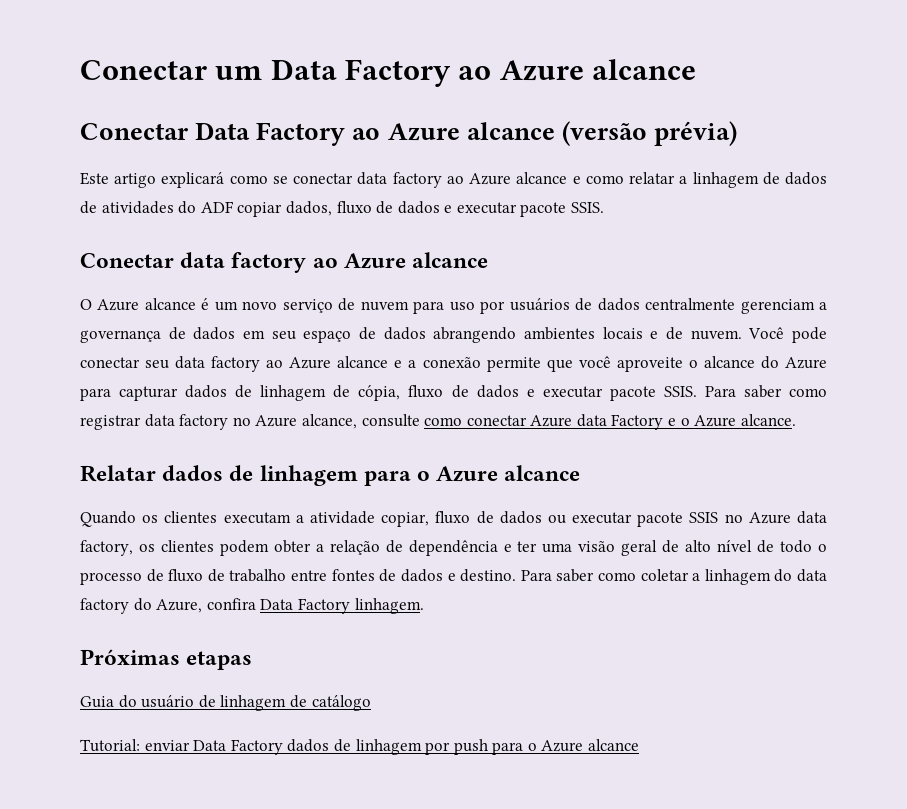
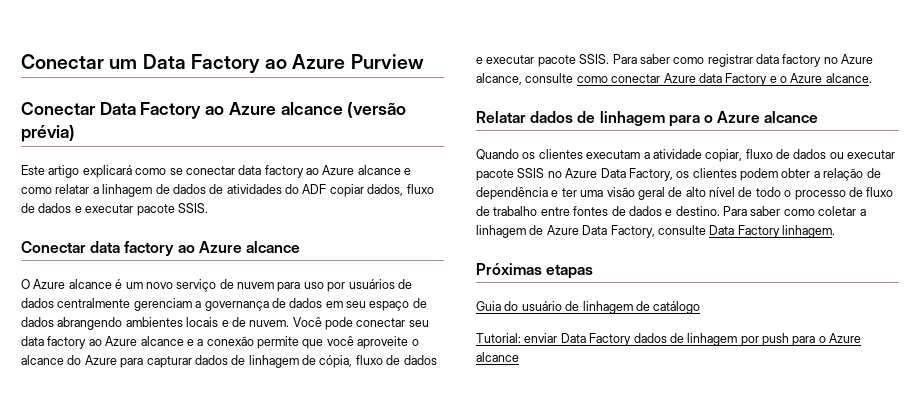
[592,59,697,80] alcance -> [350,54,424,69] Purview
[797,511,827,524] [80,540,133,556] data factory, -> [600,168,673,181] Data Factory,
[774,569,827,582] [80,598,256,614] do data factory do Azure, confira -> [529,225,706,238] de Azure Data Factory, consulte

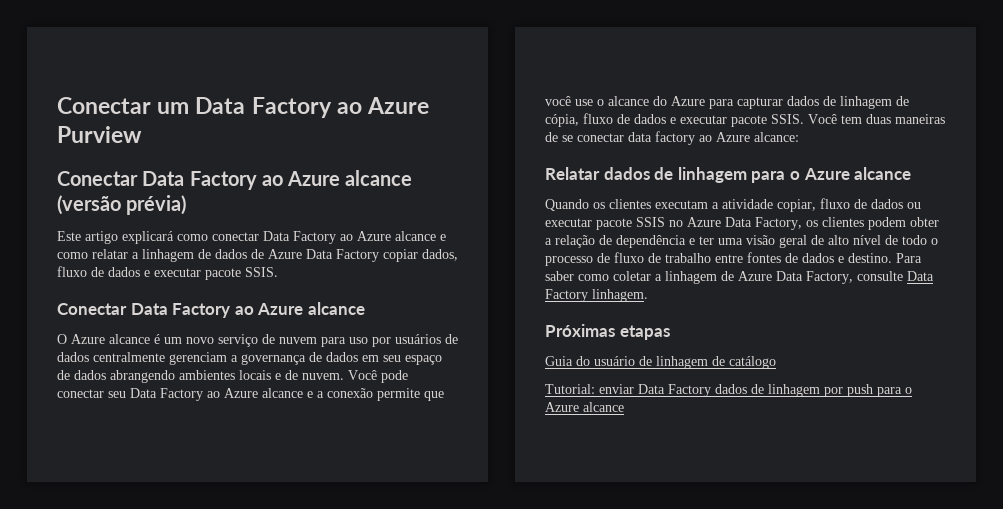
[169,165,304,178] se conectar data factory -> [212,231,336,244] conectar Data Factory
[226,184,327,194] atividades do ADF -> [268,249,379,262] Azure Data Factory
[90,241,175,256] data factory -> [130,303,231,318] Data Factory
[21,336,87,349] data factory -> [130,388,203,401] Data Factory
[357,336,409,349] aproveite -> [575,99,593,106] use
[612,54,874,67] [476,73,872,86] Para saber como registrar data factory no Azure alcance, consulte como conectar Azure data Factory e o Azure alcance. -> [808,114,945,124] [545,131,799,145] Você tem duas maneiras de se conectar data factory ao Azure alcance:

